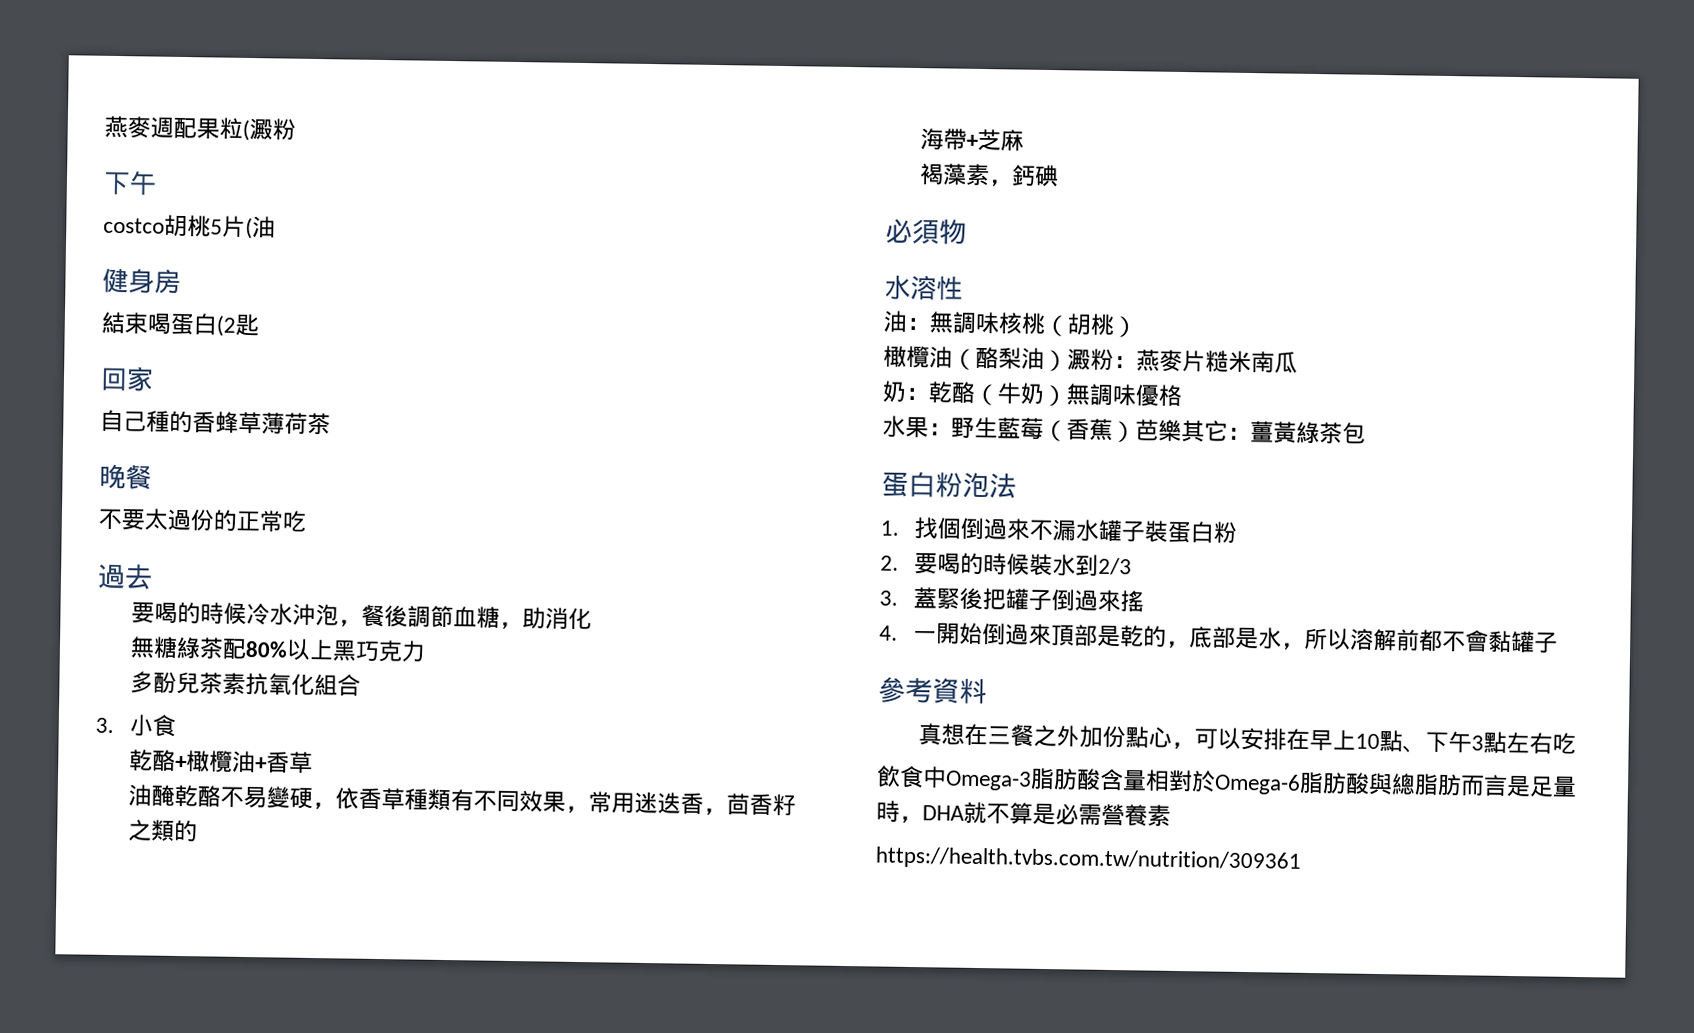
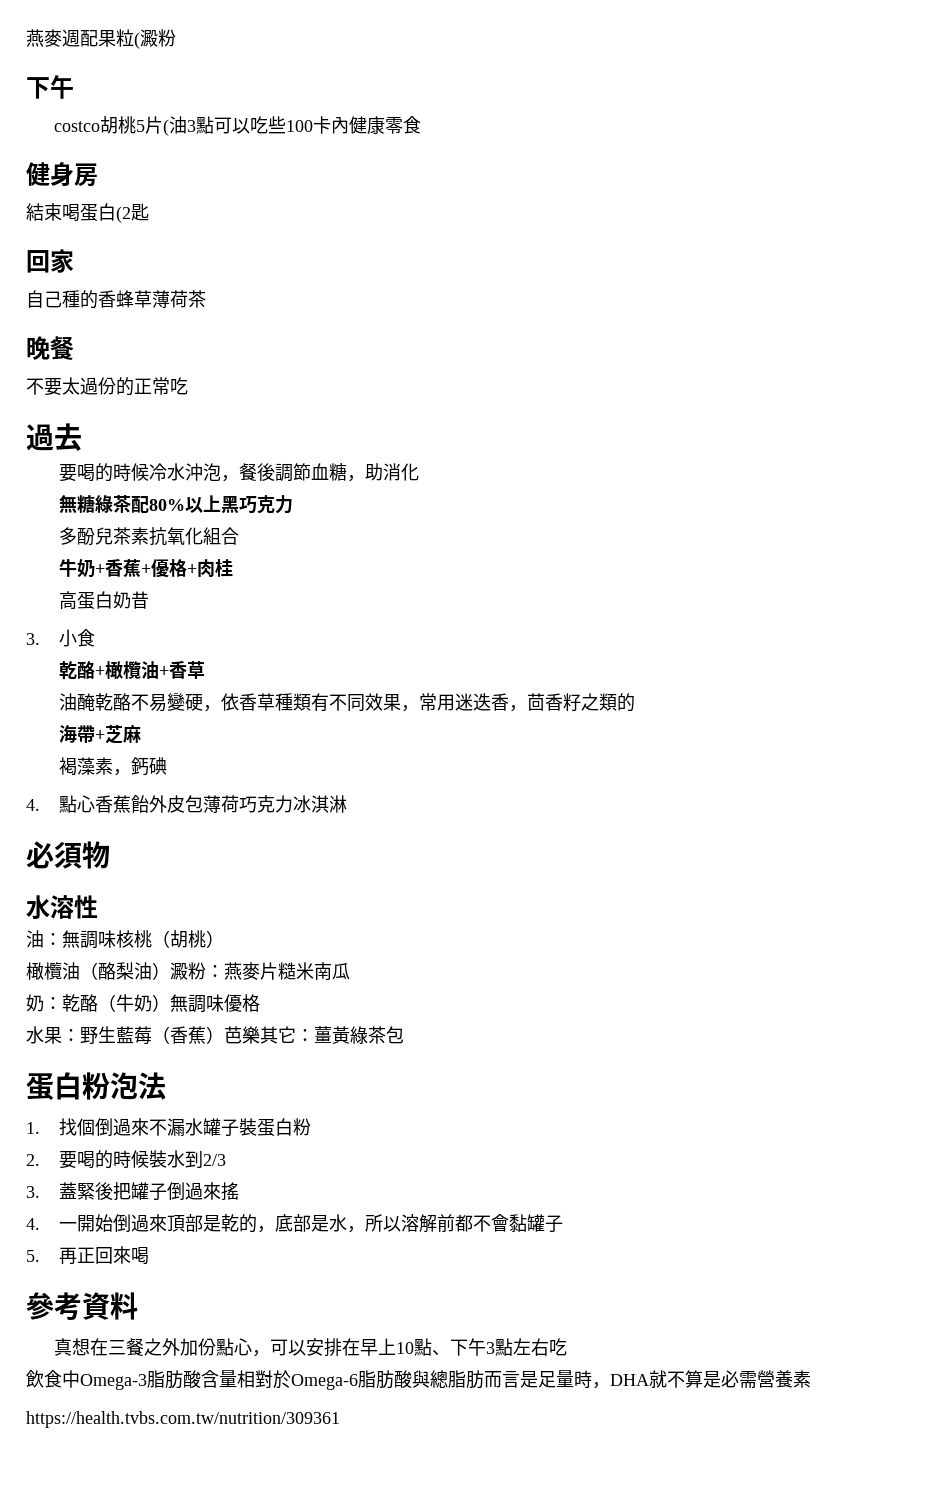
(276, 227) none -> [187,116,422,135] 3點可以吃些100卡內健康零食
(362, 685) none -> [58,559,233,578] [58,591,149,610] // 牛奶+香蕉+優格+肉桂 // 高蛋白奶昔
(1060, 176) none -> [26,795,347,813] // 4.點心香蕉飴外皮包薄荷巧克力冰淇淋
(1559, 643) none -> [26,1246,149,1265] // 5.再正回來喝

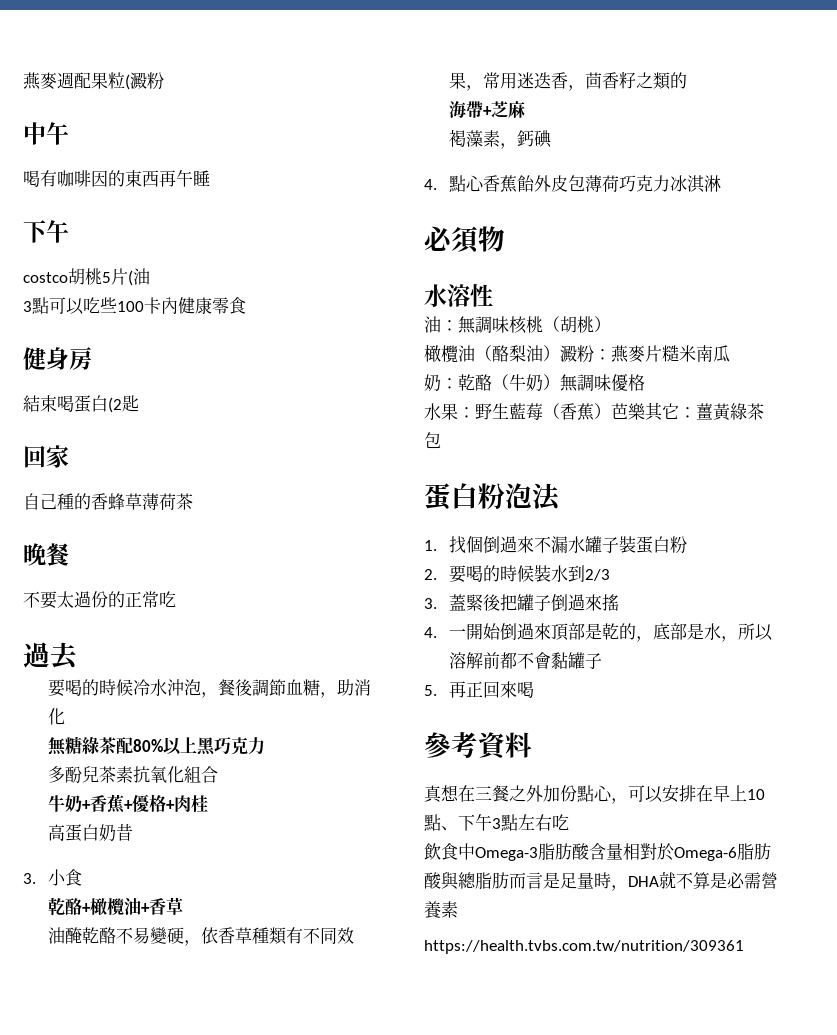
(176, 38) none -> [23,122,69,145] [23,170,210,187] // 中午 // 喝有咖啡因的東西再午睡
(188, 125) none -> (150, 276) //

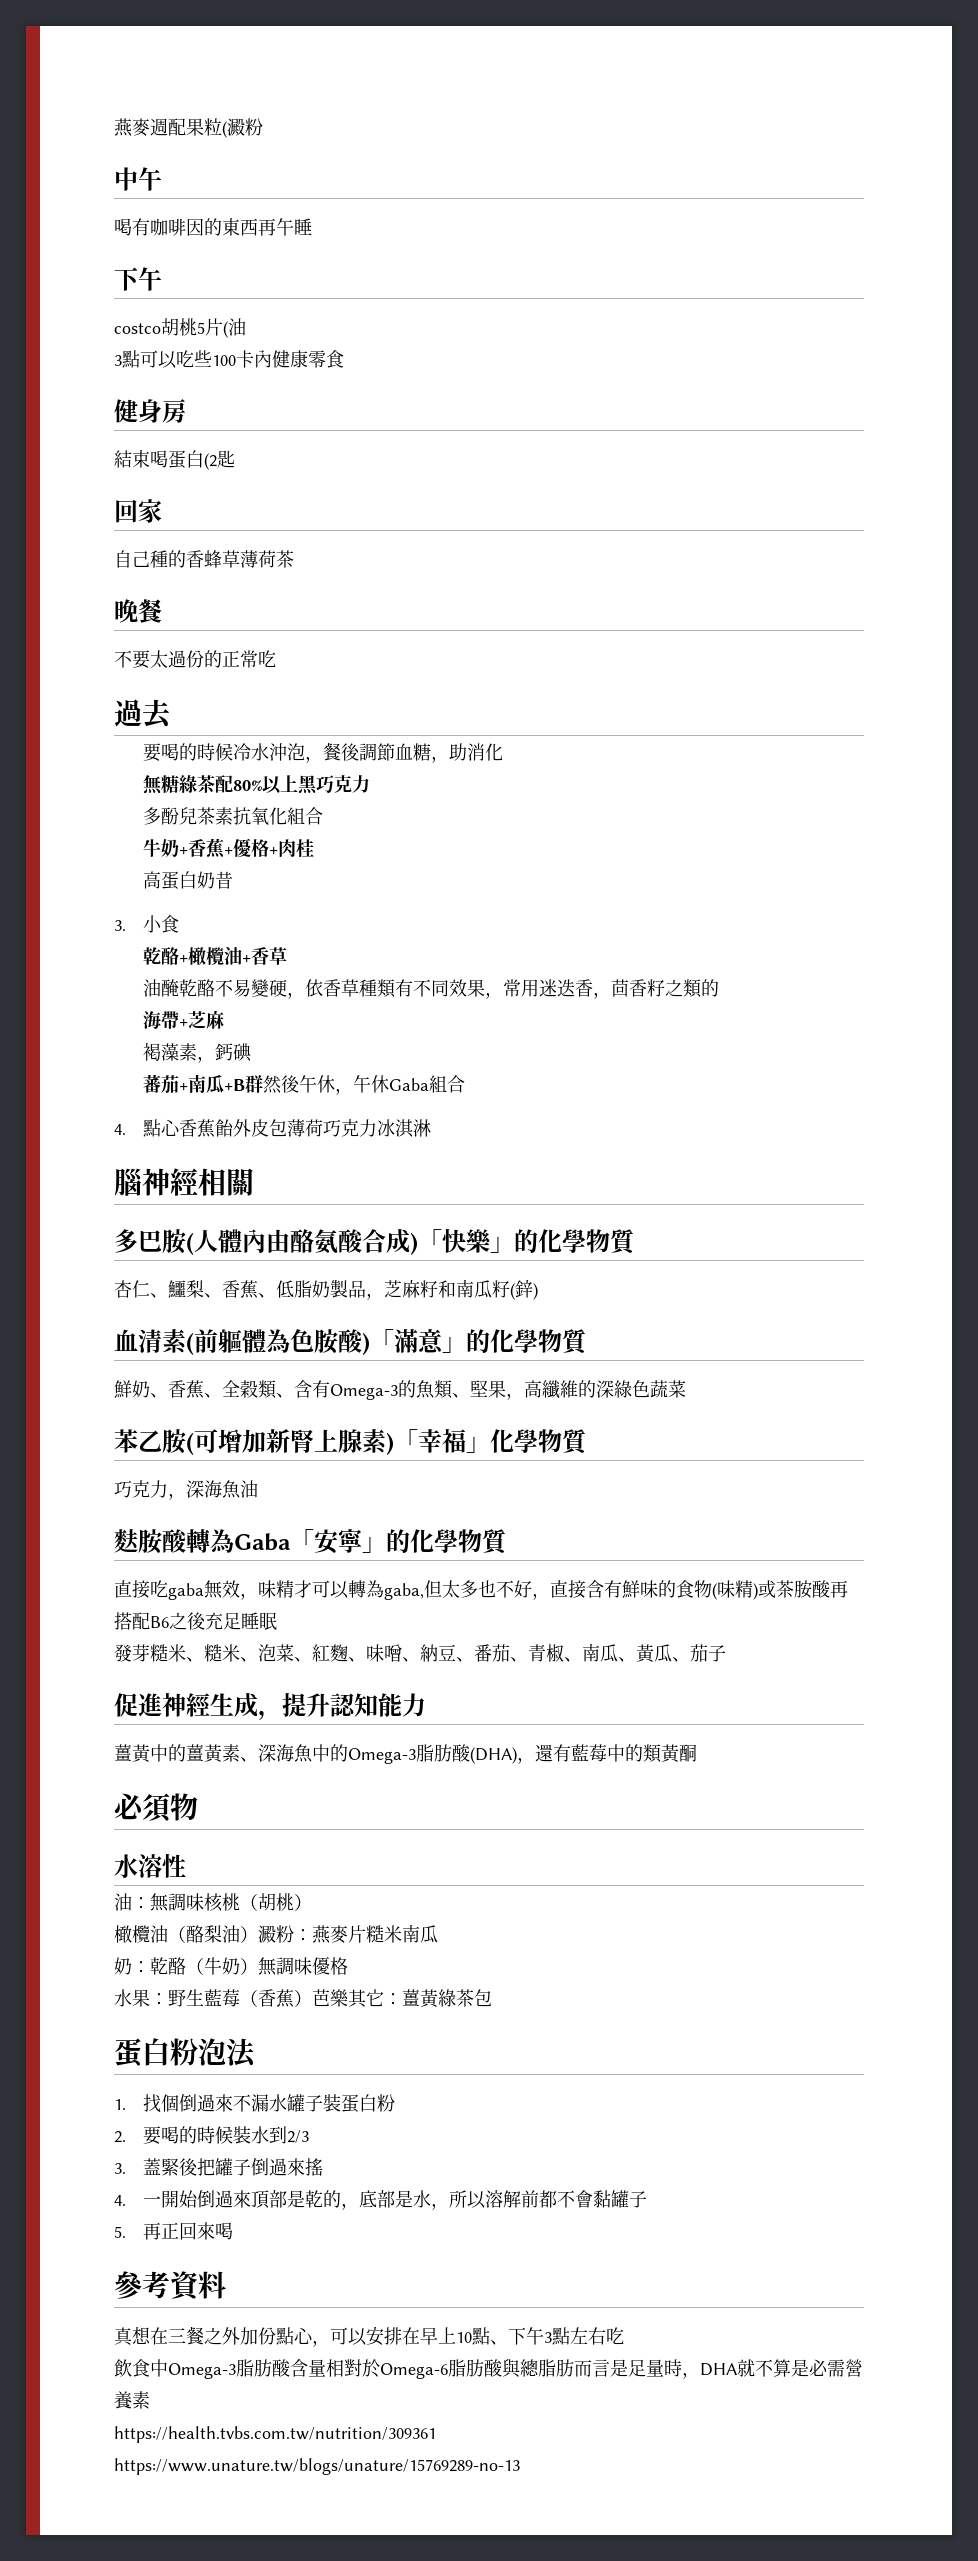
(552, 139) none -> [143,1074,466,1095] // 蕃茄+南瓜+B群然後午休，午休Gaba組合
(721, 183) none -> [114,1168,254,1196] [114,1229,637,1255] [114,1279,538,1300] [114,1329,589,1355] [114,1380,686,1400] [114,1429,589,1455] [114,1480,258,1500] [114,1529,509,1555] [114,1580,848,1600] [114,1612,277,1630] [114,1643,726,1663] [114,1693,426,1720] [114,1744,697,1764] // 腦神經相關 // 多巴胺(人體內由酪氨酸合成)「快樂」的化學物質 // 杏仁、鱷梨、香蕉、低脂奶製品，芝麻籽和南瓜籽(鋅) // 血清素(前軀體為色胺酸)「滿意」的化學物質 // 鮮奶、香蕉、全穀類、含有Omega-3的魚類、堅果，高纖維的深綠色蔬菜 // 苯乙胺(可增加新腎上腺素)「幸福」化學物質 // 巧克力，深海魚油 // 麩胺酸轉為Gaba「安寧」的化學物質 // 直接吃gaba無效，味精才可以轉為gaba,但太多也不好，直接含有鮮味的食物(味精)或茶胺酸再搭配B6之後充足睡眠 // 發芽糙米、糙米、泡菜、紅麴、味噌、納豆、番茄、青椒、南瓜、黃瓜、茄子 // 促進神經生成，提升認知能力 // 薑黃中的薑黃素、深海魚中的Omega-3脂肪酸(DHA)，還有藍莓中的類黃酮
(744, 947) none -> [114,2458,520,2475] // https://www.unature.tw/blogs/unature/15769289-no-13

